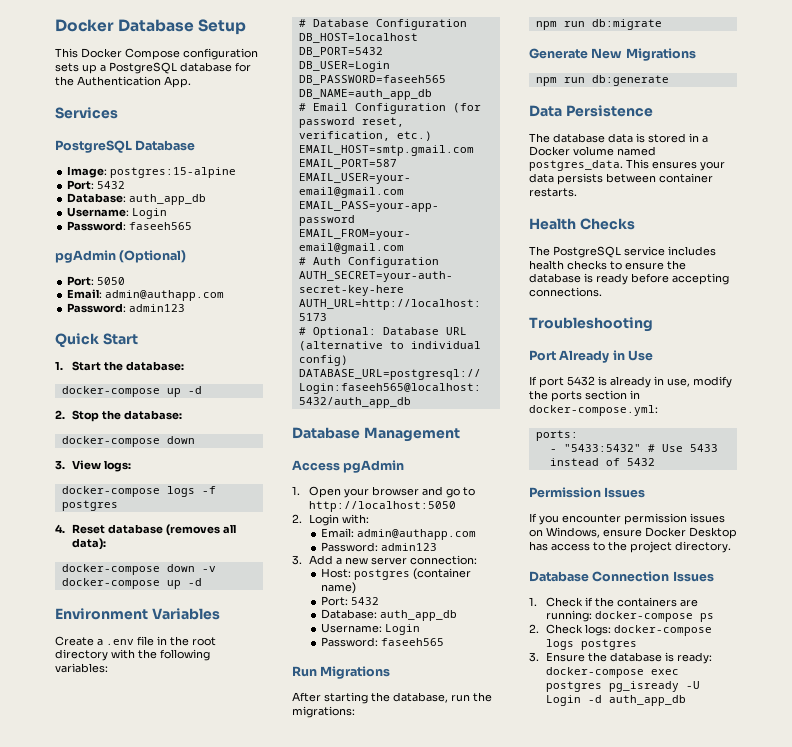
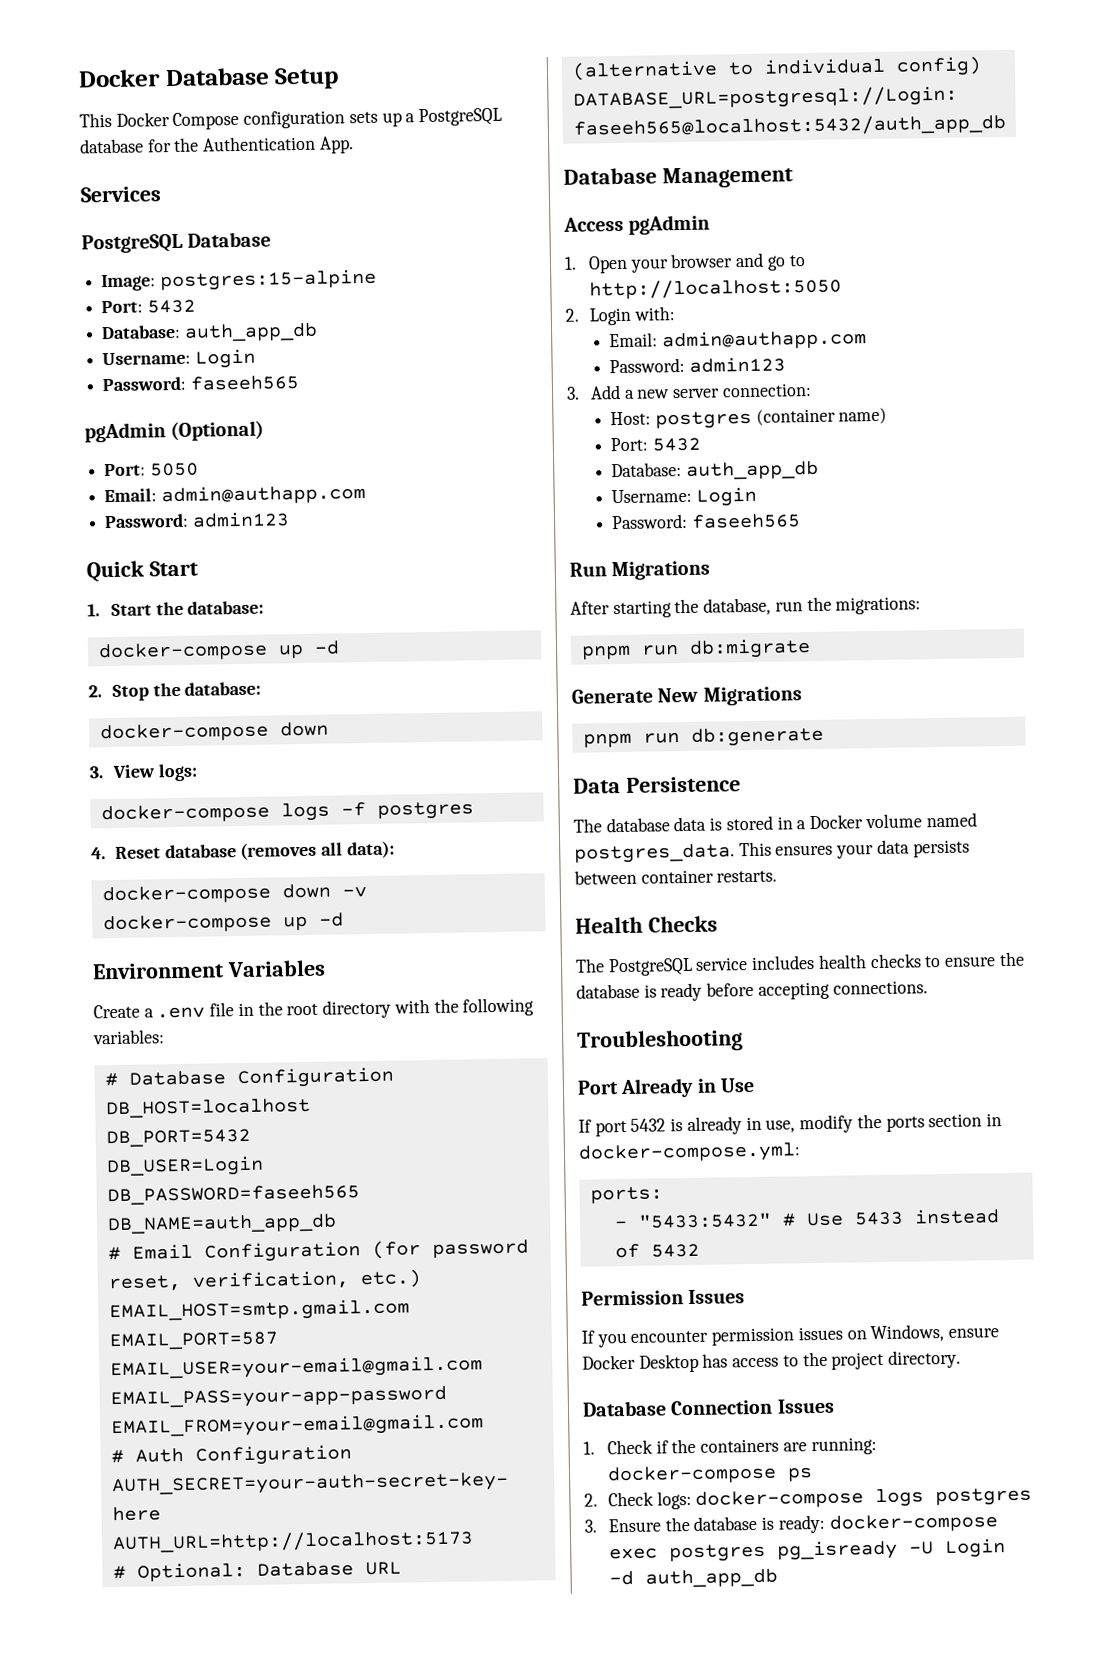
[535,21,557,30] npm -> [580,644,631,660] pnpm
[535,77,557,86] npm -> [582,732,632,748] pnpm

